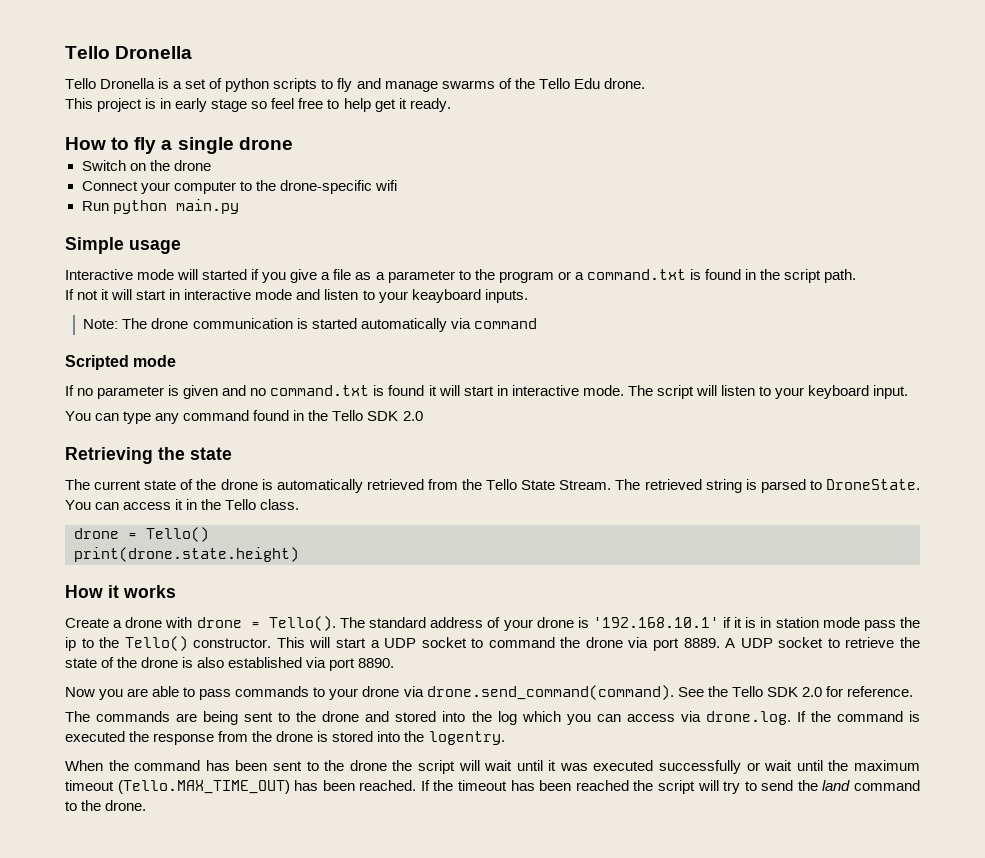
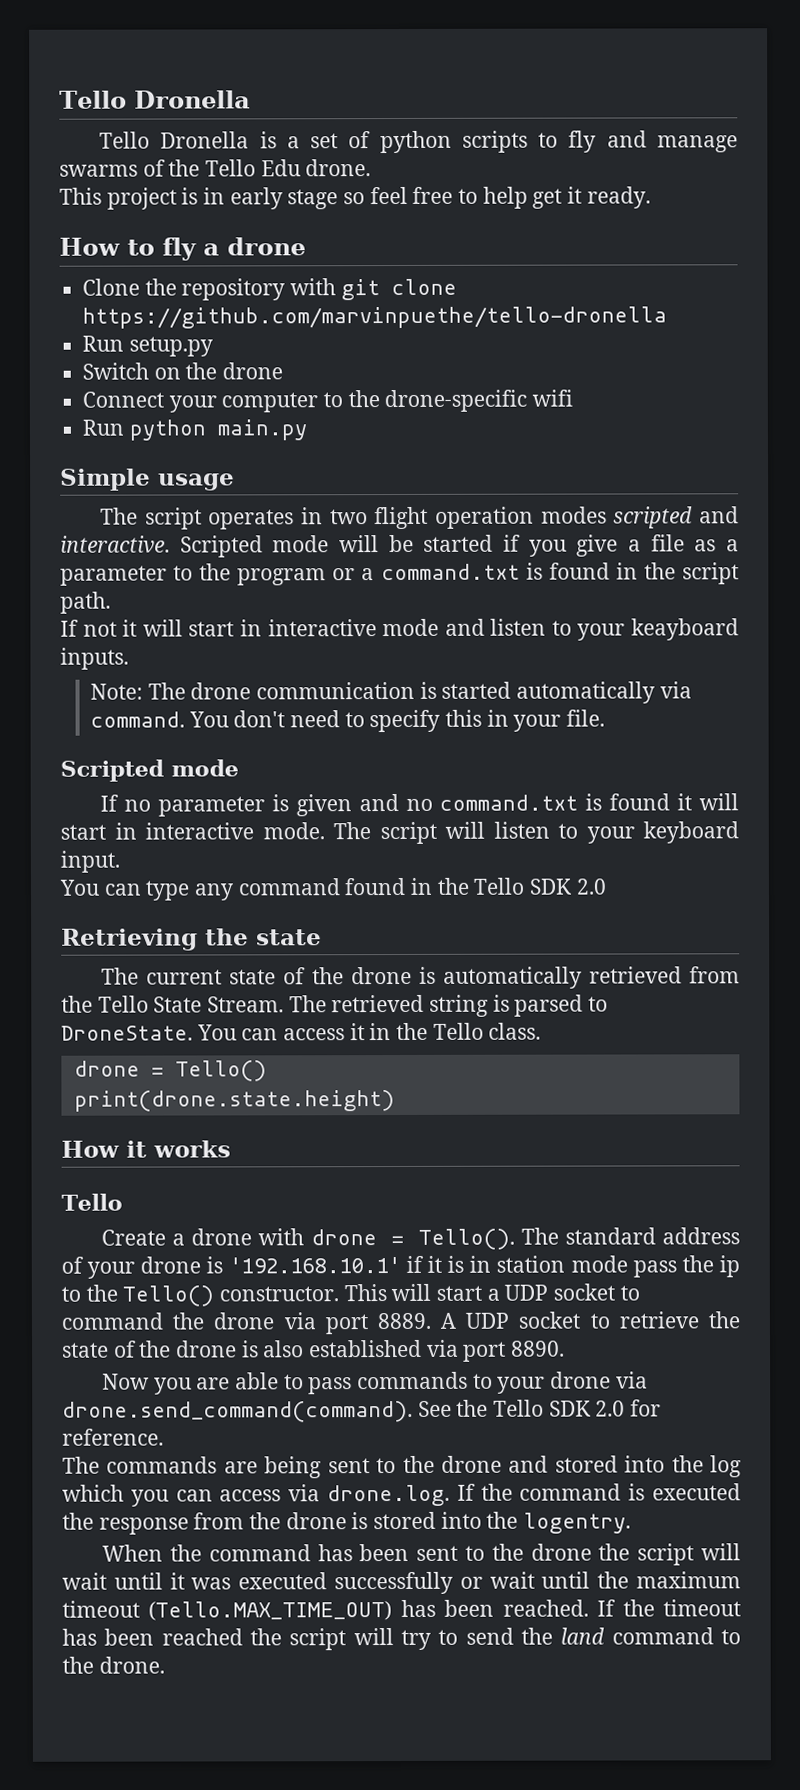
[177,137,293,154] single drone -> [227,237,306,256] [82,278,457,301] [82,306,668,329] [82,335,213,357] drone // Clone the repository with git clone https://github.com/marvinpuethe/tello-dronella // Run setup.py
[65,269,133,280] Interactive -> [100,506,739,530] [60,535,263,558] The script operates in two flight operation modes scripted and interactive. Scripted
(199, 274) none -> [388,534,414,553] be
[473,318,537,329] command -> [90,709,606,733] command. You don't need to specify this in your file.
(176, 591) none -> [61,1193,123,1211] // Tello

